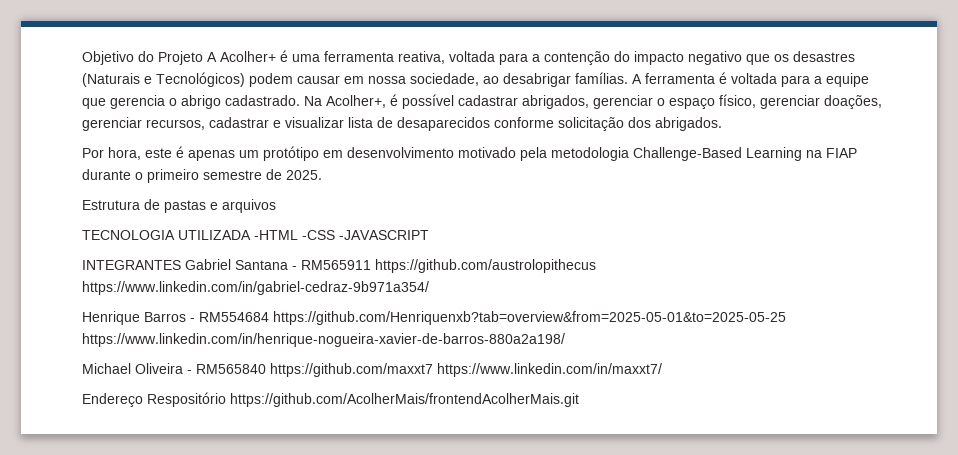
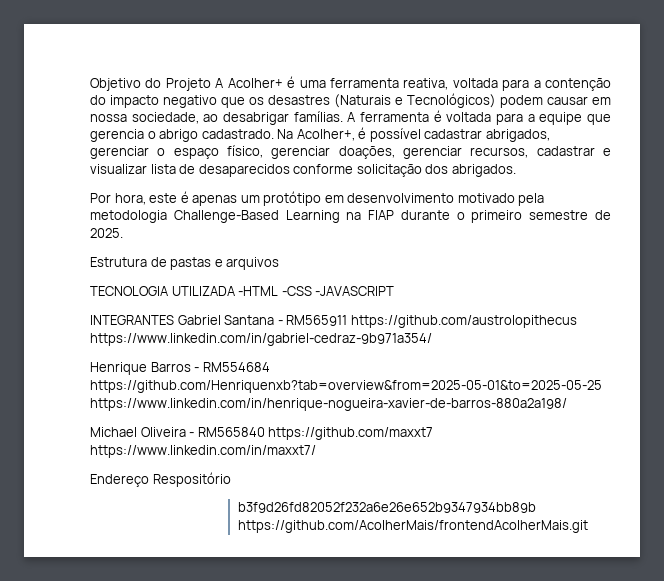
(226, 399) none -> [237,502,536,513] // b3f9d26fd82052f232a6e26e652b9347934bb89b

